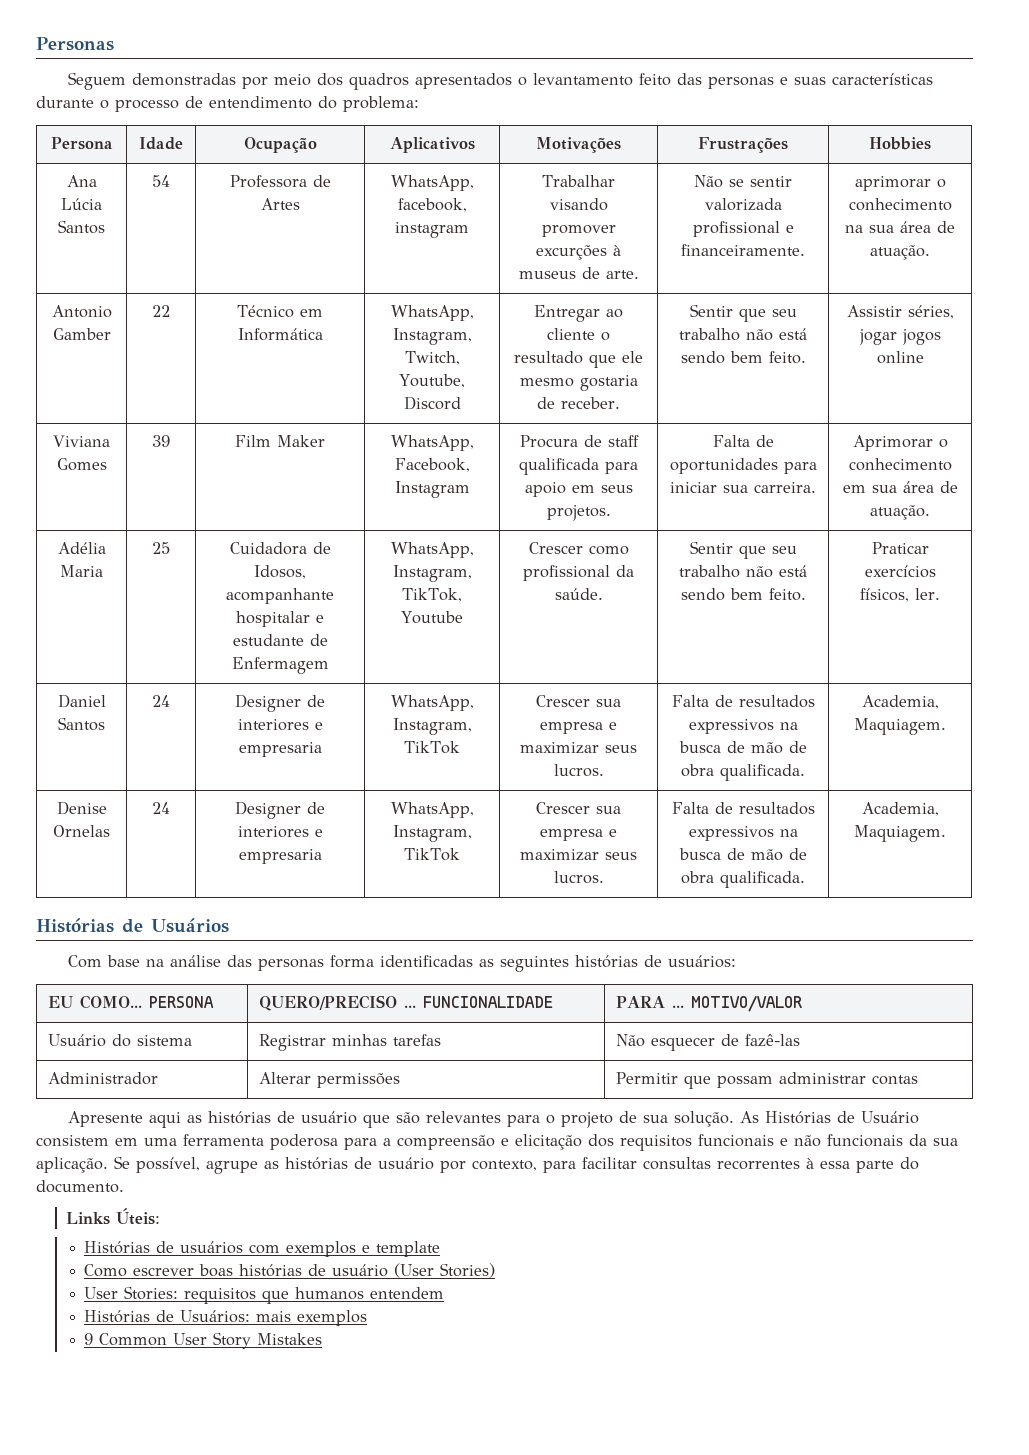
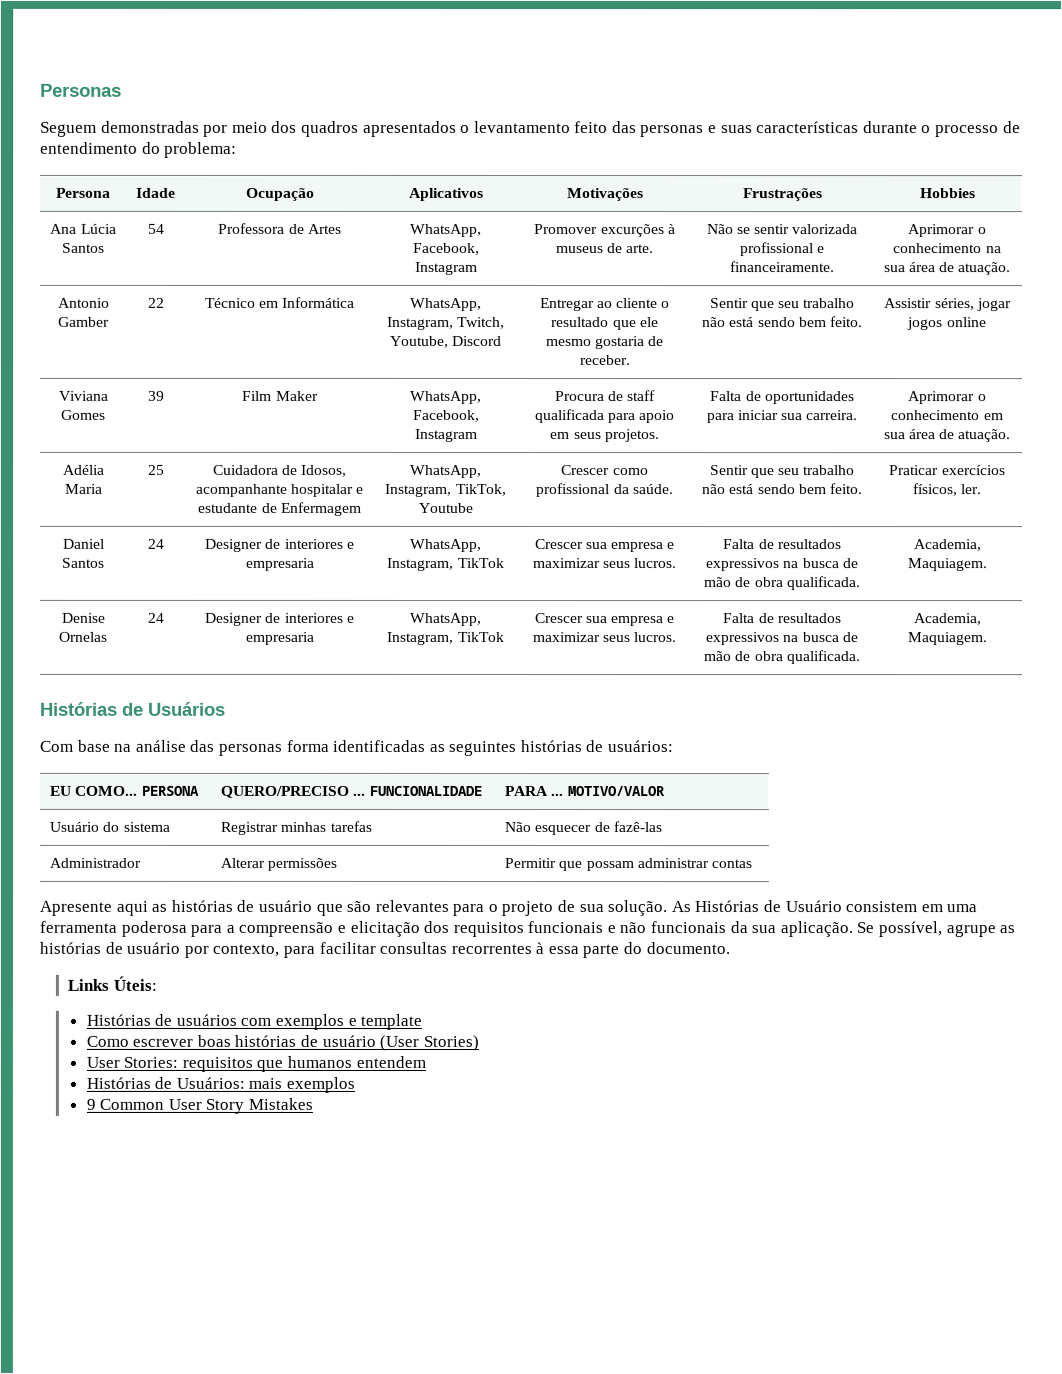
[397,198,467,212] [395,222,469,238] [542,175,616,187] [549,198,608,211] [541,225,616,237] facebook, instagram | Trabalhar visando promover -> [412,242,480,255] [414,261,478,275] [534,224,599,235] Facebook, Instagram | Promover
[854,176,931,191] aprimorar -> [908,224,976,238] Aprimorar

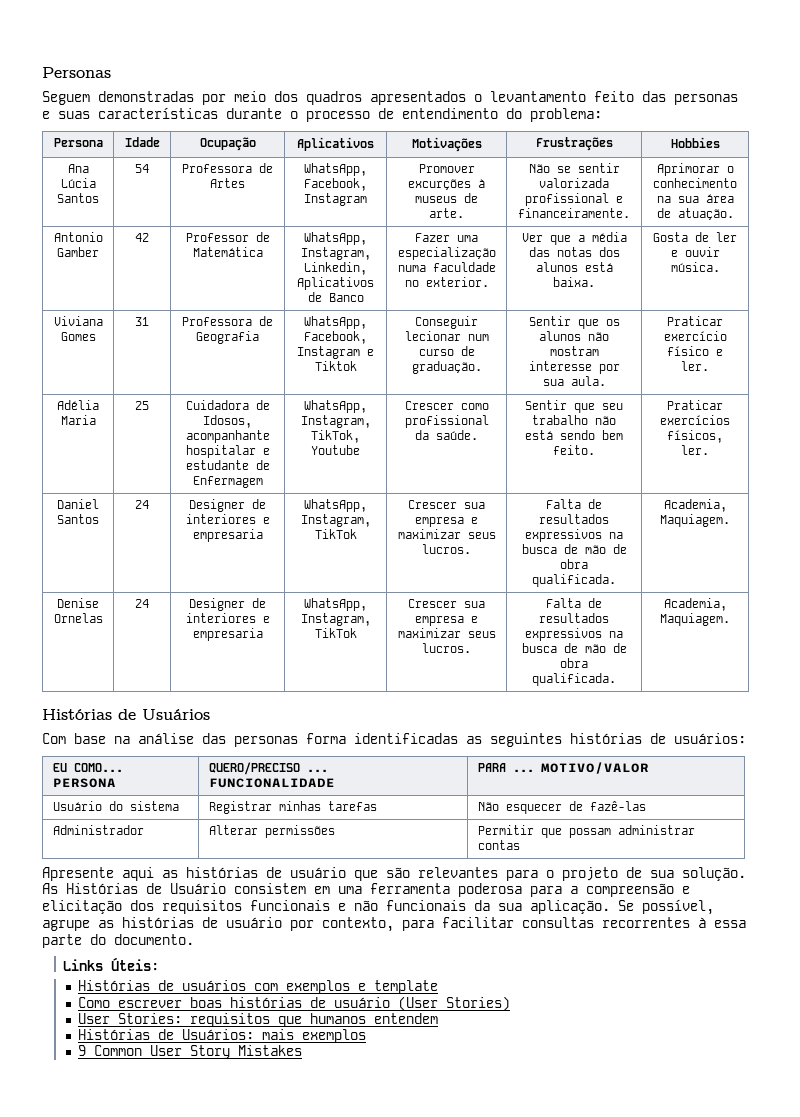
[147,297,165,308] [204,296,356,308] [410,297,482,311] [386,316,506,330] [389,335,503,348] [539,298,671,312] [551,317,659,331] [545,336,665,350] [579,355,631,366] [709,298,856,312] [702,316,863,328] [884,298,1012,312] [907,317,987,331] [58,390,109,401] [61,409,106,420] [147,390,165,401] [242,390,319,401] [410,390,482,404] [412,409,480,422] [414,428,478,442] [554,390,657,402] [534,409,676,424] [550,429,660,443] [710,391,855,405] [706,410,859,424] [908,391,987,405] [891,410,1004,421] [883,429,1012,443] 22 | Técnico em Informática | WhatsApp, Instagram, Twitch, Youtube, Discord | Entregar ao cliente o resultado que ele mesmo gostaria de receber. | Sentir que seu trabalho não está sendo bem feito. | Assistir séries, jogar jogos online // Viviana Gomes | 39 | Film Maker | WhatsApp, Facebook, Instagram | Procura de staff qualificada para apoio em seus projetos. | Falta de oportunidades para iniciar sua carreira. | Aprimorar o conhecimento em sua área de atuação. -> [135,233,149,242] [185,232,270,242] [192,247,263,257] [304,232,367,245] [300,247,371,260] [304,262,367,275] [297,277,374,290] [307,292,364,302] [415,233,478,242] [397,247,496,260] [397,262,496,272] [404,277,489,287] [521,232,627,245] [528,247,620,257] [535,262,613,272] [553,277,595,287] [653,232,737,242] [670,247,720,257] [670,262,720,272] [53,316,103,326] [60,332,96,341] [135,317,149,326] [182,316,273,326] [196,331,259,344] [304,316,367,329] [304,331,367,344] [297,346,374,359] [314,361,357,371] [415,316,478,329] [404,331,489,341] [418,346,475,356] [411,361,482,374] [528,316,620,329] [539,331,609,341] [549,346,599,356] [528,361,620,374] [542,376,606,386] [667,316,723,326] [663,331,727,341] [667,346,723,356] [681,361,709,371] 42 | Professor de Matemática | WhatsApp, Instagram, Linkedin, Aplicativos de Banco | Fazer uma especialização numa faculdade no exterior. | Ver que a média das notas dos alunos está baixa. | Gosta de ler e ouvir música. // Viviana Gomes | 31 | Professora de Geografia | WhatsApp, Facebook, Instagram e Tiktok | Conseguir lecionar num curso de graduação. | Sentir que os alunos não mostram interesse por sua aula. | Praticar exercício físico e ler.

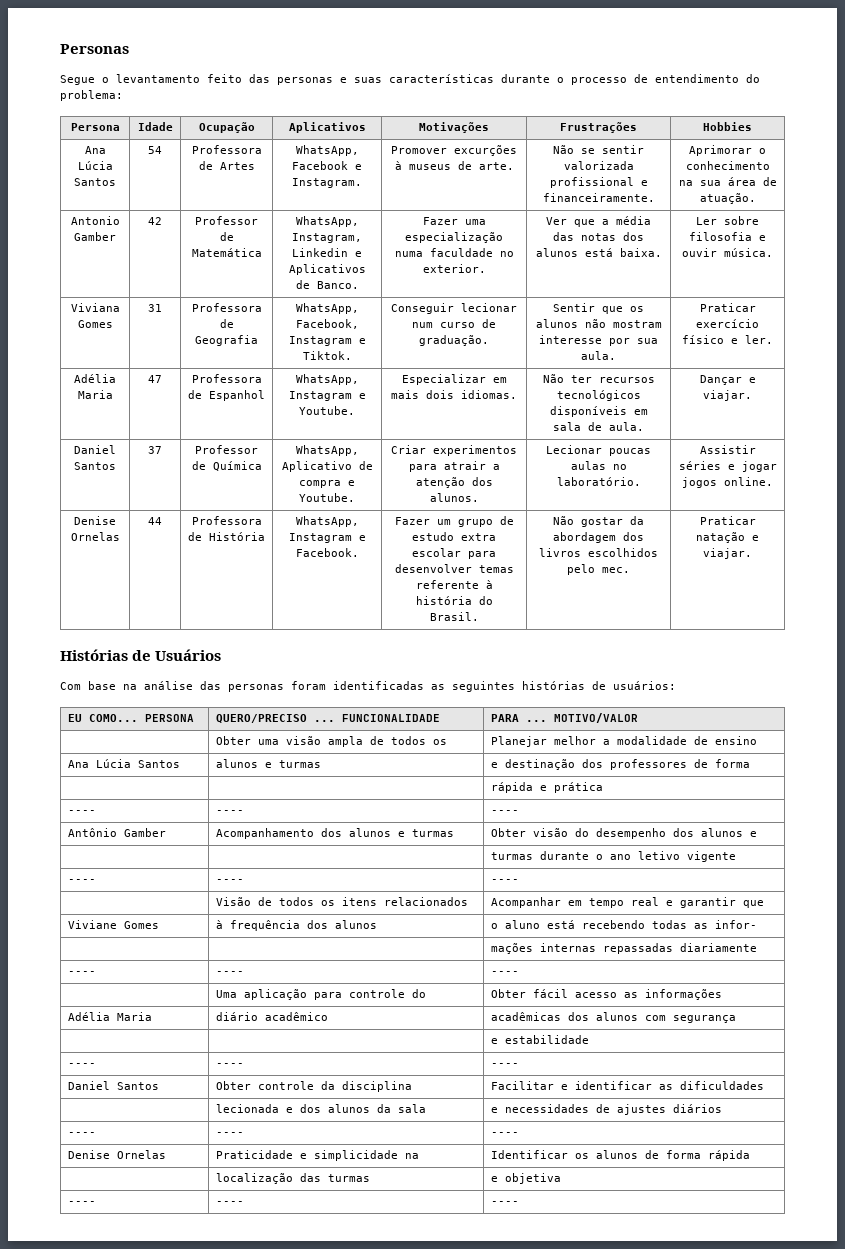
[42,91,466,105] Seguem demonstradas por meio dos quadros apresentados -> [60,75,95,85] Segue
[304,178,367,191] [304,193,367,206] Facebook, Instagram -> [292,161,362,170] [292,178,362,188] Facebook e Instagram.
[304,262,367,275] Linkedin, -> [292,248,362,257] Linkedin e
[328,293,364,302] Banco -> [316,281,359,289] Banco.
[653,232,737,242] Gosta de ler -> [696,216,759,225] [689,232,752,241] Ler sobre filosofia
[314,361,357,371] Tiktok -> [302,351,352,360] Tiktok.
[135,401,149,410] [185,400,270,410] [203,415,252,428] [185,430,270,443] [185,445,270,458] [185,460,270,470] [192,476,263,488] [304,400,367,413] [300,415,371,428] [311,430,360,443] [311,445,360,455] [404,401,489,410] [404,415,489,428] [415,430,478,440] [525,400,623,413] [532,415,616,425] [525,430,623,440] [553,445,595,455] [667,400,723,410] [660,415,730,425] [667,430,723,443] [681,445,709,455] [57,499,99,509] [57,514,99,524] [135,500,149,509] [189,499,266,512] [185,514,270,524] [192,529,263,542] [304,499,367,512] [300,514,371,527] [314,529,357,539] [408,500,485,509] [415,517,478,527] [397,529,496,539] [422,544,471,554] [546,499,602,509] [539,514,609,524] [525,529,623,542] [521,544,627,554] [560,559,588,569] [532,574,616,587] [663,499,727,512] [660,514,730,527] [57,598,99,608] [53,613,103,623] [135,599,149,608] [189,598,266,611] [185,613,270,623] [192,628,263,641] [304,598,367,611] [300,613,371,626] [314,628,357,638] [408,599,485,608] [415,616,478,626] [397,628,496,638] [422,643,471,653] [546,598,602,608] [539,613,609,623] [525,628,623,641] [521,643,627,653] [560,658,588,668] [532,673,616,686] [663,598,727,611] [660,613,730,626] 25 | Cuidadora de Idosos, acompanhante hospitalar e estudante de Enfermagem | WhatsApp, Instagram, TikTok, Youtube | Crescer como profissional da saúde. | Sentir que seu trabalho não está sendo bem feito. | Praticar exercícios físicos, ler. // Daniel Santos | 24 | Designer de interiores e empresaria | WhatsApp, Instagram, TikTok | Crescer sua empresa e maximizar seus lucros. | Falta de resultados expressivos na busca de mão de obra qualificada. | Academia, Maquiagem. // Denise Ornelas | 24 | Designer de interiores e empresaria | WhatsApp, Instagram, TikTok | Crescer sua empresa e maximizar seus lucros. | Falta de resultados expressivos na busca de mão de obra qualificada. | Academia, Maquiagem. -> [148,375,162,383] [191,374,262,383] [188,390,265,401] [295,374,359,385] [288,391,366,401] [299,406,355,415] [401,374,507,385] [391,390,517,399] [542,374,655,383] [556,390,641,401] [549,406,648,417] [553,422,645,431] [699,375,756,385] [703,390,752,401] [74,445,116,454] [74,462,116,470] [148,446,162,454] [195,445,258,454] [191,461,262,471] [295,445,359,456] [281,461,373,472] [299,480,355,488] [299,493,355,502] [391,445,517,456] [408,461,500,472] [415,477,493,488] [429,493,479,502] [546,445,652,456] [570,461,627,470] [556,477,641,486] [699,445,756,454] [678,461,777,472] [682,477,773,488] [74,516,116,525] [70,532,120,541] [148,517,162,525] [191,516,262,525] [188,532,265,541] [295,516,359,527] [288,533,366,543] [295,548,359,557] [394,516,514,527] [412,532,496,541] [412,548,496,559] [394,564,514,573] [415,580,493,589] [415,596,493,605] [429,612,479,621] [553,516,645,527] [553,532,645,543] [539,548,659,557] [567,564,631,575] [699,516,756,525] [696,532,760,543] [703,548,752,559] 47 | Professora de Espanhol | WhatsApp, Instagram e Youtube. | Especializar em mais dois idiomas. | Não ter recursos tecnológicos disponíveis em sala de aula. | Dançar e viajar. // Daniel Santos | 37 | Professor de Química | WhatsApp, Aplicativo de compra e Youtube. | Criar experimentos para atrair a atenção dos alunos. | Lecionar poucas aulas no laboratório. | Assistir séries e jogar jogos online. // Denise Ornelas | 44 | Professora de História | WhatsApp, Instagram e Facebook. | Fazer um grupo de estudo extra escolar para desenvolver temas referente à história do Brasil. | Não gostar da abordagem dos livros escolhidos pelo mec. | Praticar natação e viajar.
[306,733,346,744] forma -> [291,681,326,690] foram
[52,801,179,811] [208,801,377,814] [477,801,646,814] [52,825,144,835] [208,825,335,838] [477,825,695,838] [477,840,520,850] [42,867,746,881] [42,883,690,897] [42,899,714,915] [42,917,746,932] [42,934,194,948] [63,957,160,971] [78,980,439,994] [78,996,511,1011] [78,1013,439,1027] [78,1029,367,1043] [78,1045,303,1059] Usuário do sistema | Registrar minhas tarefas | Não esquecer de fazê-las // Administrador | Alterar permissões | Permitir que possam administrar contas // Apresente aqui as histórias de usuário que são relevantes para o projeto de sua solução. As Histórias de Usuário consistem em uma ferramenta poderosa para a compreensão e elicitação dos requisitos funcionais e não funcionais da sua aplicação. Se possível, agrupe as histórias de usuário por contexto, para facilitar consultas recorrentes à essa parte do documento. // Links Úteis: // Histórias de usuários com exemplos e template // Como escrever boas histórias de usuário (User Stories) // User Stories: requisitos que humanos entendem // Histórias de Usuários: mais exemplos // 9 Common User Story Mistakes -> [215,736,447,747] [490,736,757,747] [67,759,180,768] [215,759,321,768] [490,759,750,770] [490,782,603,793] [67,810,96,814] [215,810,244,814] [490,810,519,814] [67,828,166,837] [215,828,454,839] [490,828,757,839] [490,851,736,862] [67,879,96,883] [215,879,244,883] [490,879,519,883] [215,897,468,906] [490,897,764,908] [67,920,159,929] [215,920,377,931] [490,920,757,929] [490,943,757,954] [67,971,96,975] [215,971,244,975] [490,971,519,975] [215,989,426,1000] [490,989,722,1000] [67,1012,152,1021] [215,1012,328,1021] [490,1012,736,1023] [490,1035,589,1044] [67,1063,96,1067] [215,1063,244,1067] [490,1063,519,1067] [67,1081,159,1090] [215,1081,412,1092] [490,1081,764,1090] [215,1104,426,1113] [490,1104,722,1115] [67,1132,96,1136] [215,1132,244,1136] [490,1132,519,1136] [67,1150,166,1159] [215,1150,419,1161] [490,1150,750,1161] [215,1173,370,1184] [490,1173,561,1184] [67,1201,96,1205] [215,1201,244,1205] [490,1201,519,1205] | Obter uma visão ampla de todos os | Planejar melhor a modalidade de ensino // Ana Lúcia Santos | alunos e turmas | e destinação dos professores de forma // | | rápida e prática // ---- | ---- | ---- // Antônio Gamber | Acompanhamento dos alunos e turmas | Obter visão do desempenho dos alunos e // | | turmas durante o ano letivo vigente // ---- | ---- | ---- // | Visão de todos os itens relacionados | Acompanhar em tempo real e garantir que // Viviane Gomes | à frequência dos alunos | o aluno está recebendo todas as infor- // | | mações internas repassadas diariamente // ---- | ---- | ---- // | Uma aplicação para controle do | Obter fácil acesso as informações // Adélia Maria | diário acadêmico | acadêmicas dos alunos com segurança // | | e estabilidade // ---- | ---- | ---- // Daniel Santos | Obter controle da disciplina | Facilitar e identificar as dificuldades // | lecionada e dos alunos da sala | e necessidades de ajustes diários // ---- | ---- | ---- // Denise Ornelas | Praticidade e simplicidade na | Identificar os alunos de forma rápida // | localização das turmas | e objetiva // ---- | ---- | ----

